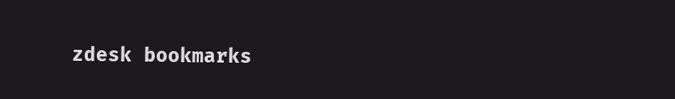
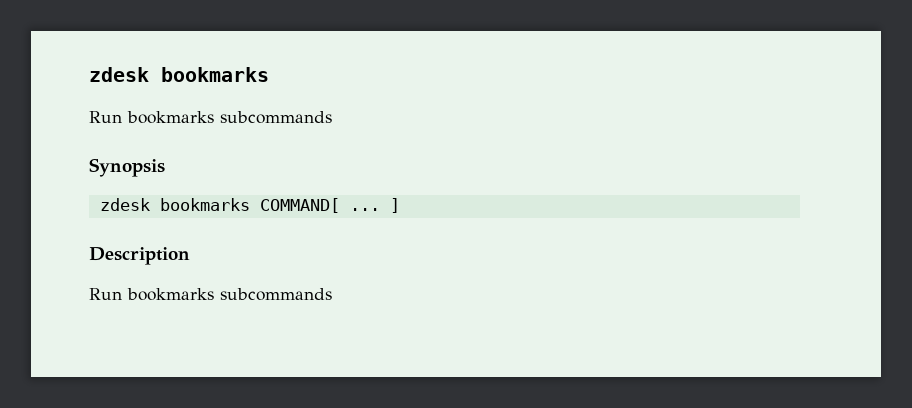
[71,44,253,63] zdesk bookmarks -> [89,67,269,82] [89,111,332,124] [89,158,165,177] [99,198,400,213] [89,247,190,265] [89,288,332,301] zdesk bookmarks // Run bookmarks subcommands // Synopsis // zdesk bookmarks COMMAND[ ... ] // Description // Run bookmarks subcommands

